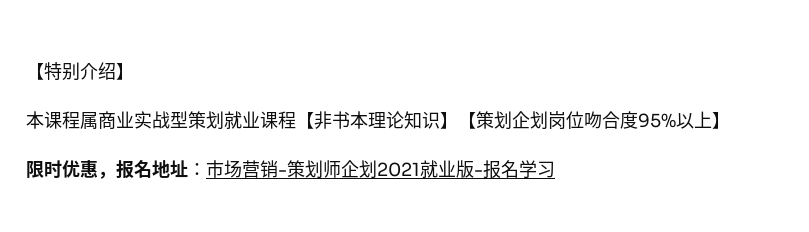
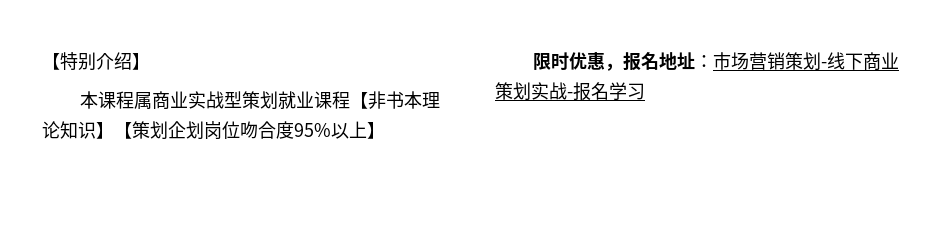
[278,160,474,178] -策划师企划2021就业版 -> [784,52,899,70] [495,82,567,100] 策划-线下商业策划实战

